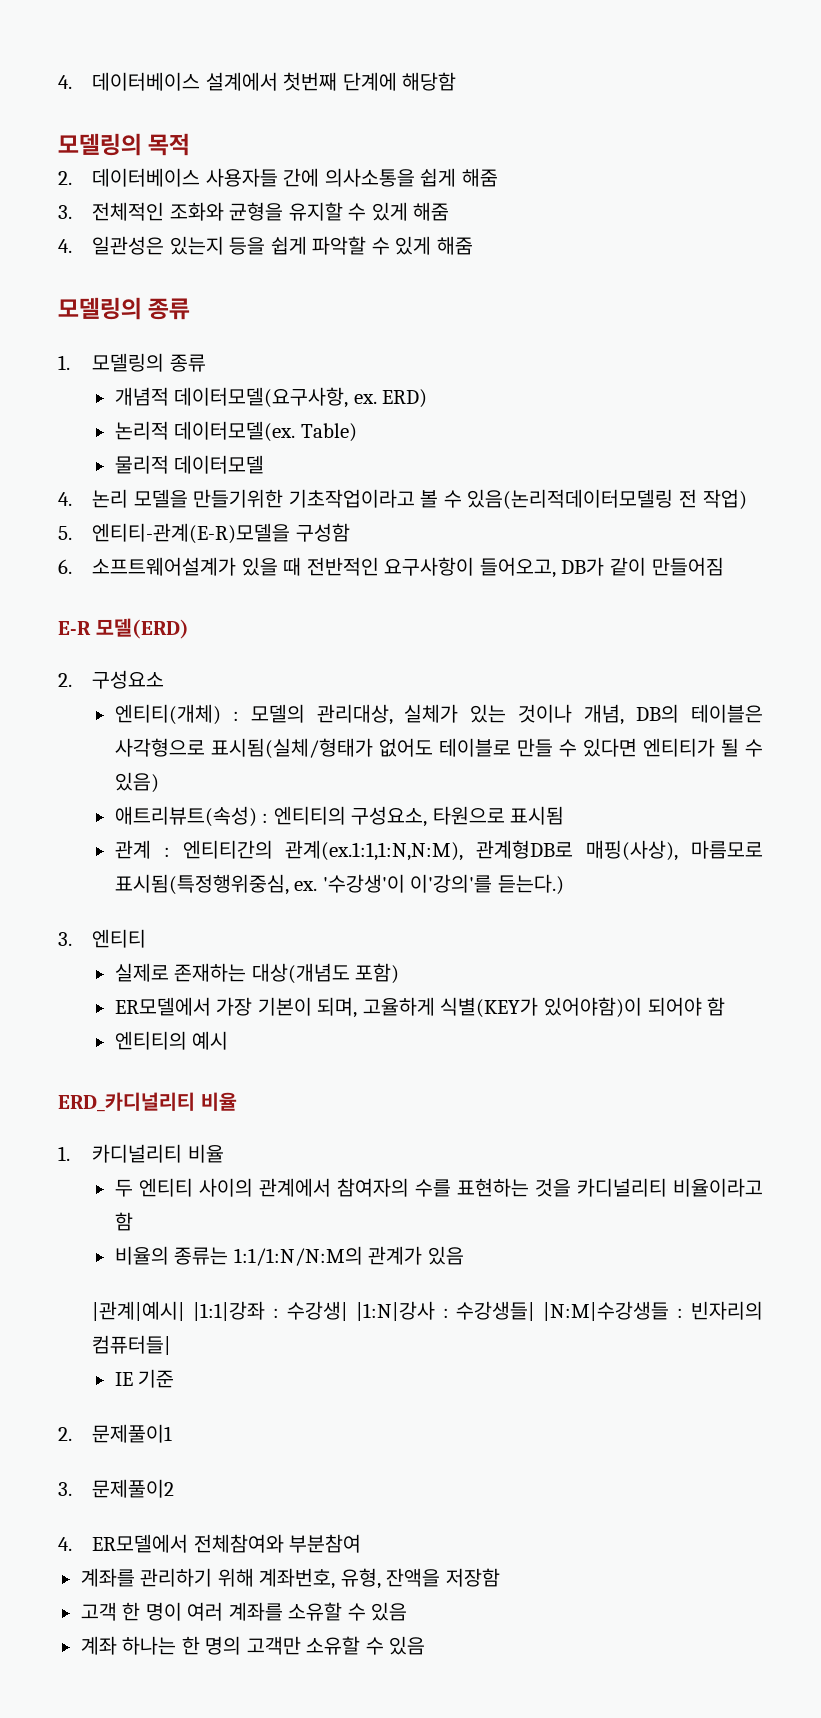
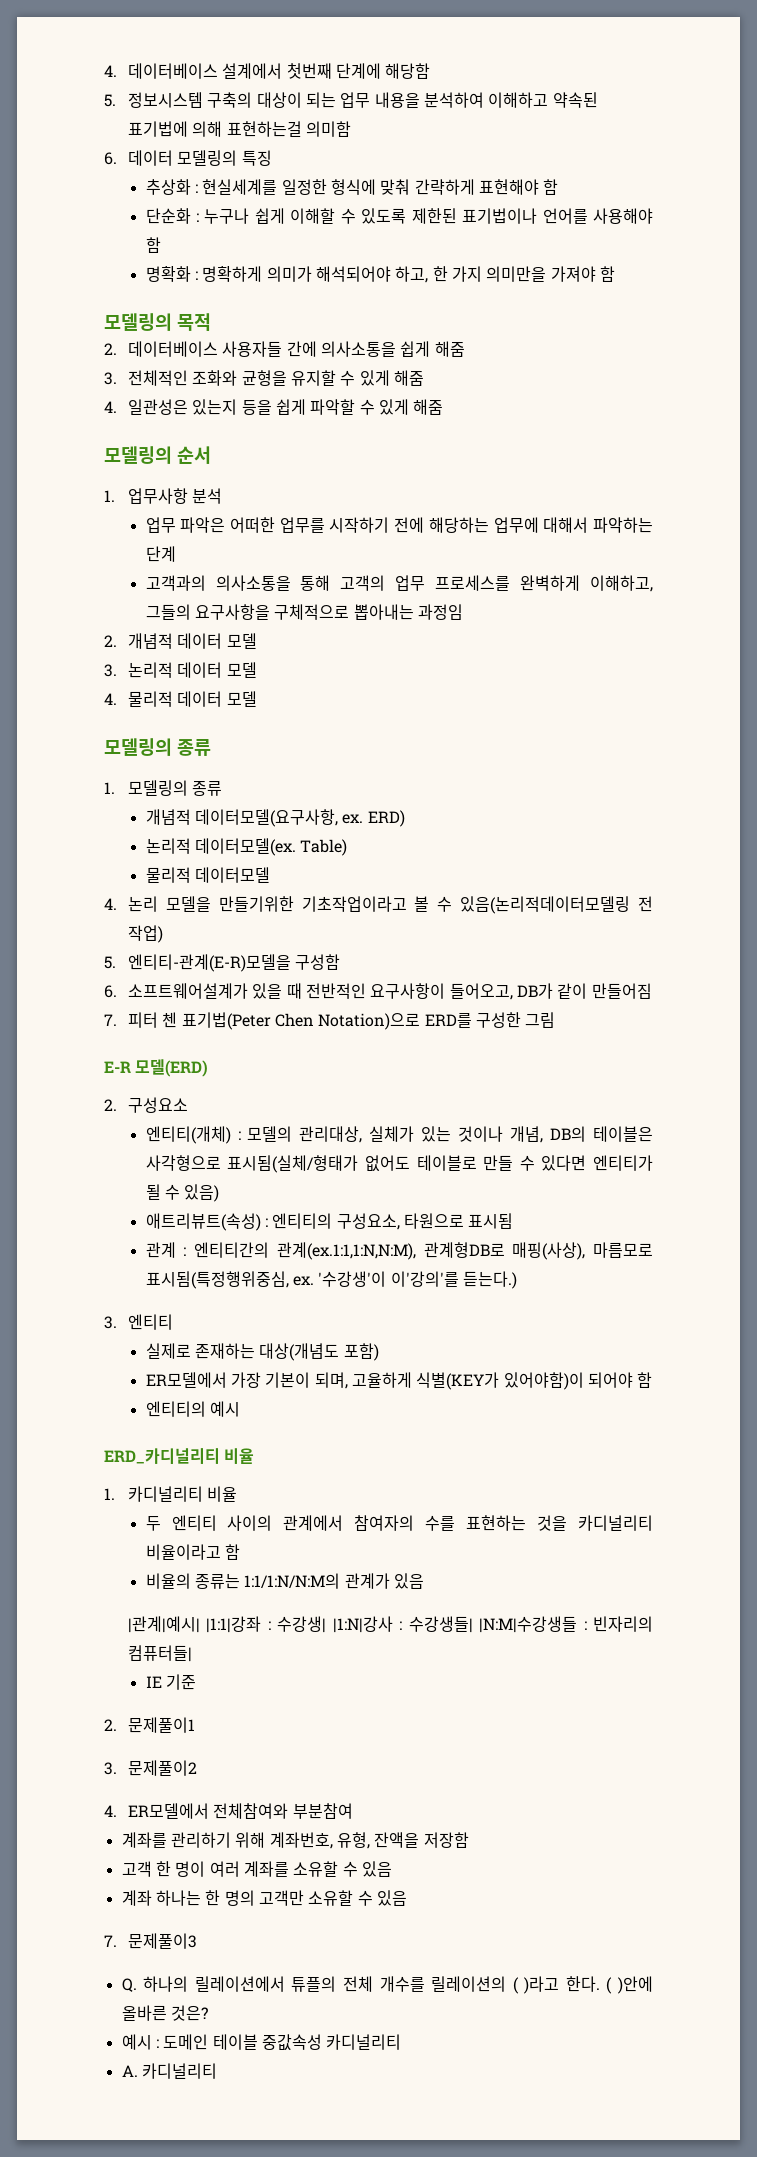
(457, 81) none -> [104,92,598,108] [128,121,351,137] [104,150,272,166] [145,179,559,195] [145,208,653,224] [145,237,161,253] [145,266,615,283] // 5. 정보시스템 구축의 대상이 되는 업무 내용을 분석하여 이해하고 약속된 표기법에 의해 표현하는걸 의미함 // 6. 데이터 모델링의 특징 // 추상화 : 현실세계를 일정한 형식에 맞춰 간략하게 표현해야 함 // 단순화 : 누구나 쉽게 이해할 수 있도록 제한된 표기법이나 언어를 사용해야 함 // 명확화 : 명확하게 의미가 해석되어야 하고, 한 가지 의미만을 가져야 함
(473, 245) none -> [104,446,211,464] [104,488,223,504] [145,517,653,533] [145,546,176,562] [145,575,653,592] [145,604,463,620] [104,633,257,649] [104,662,257,678] [104,691,257,707] // 모델링의 순서 // 1. 업무사항 분석 // 업무 파악은 어떠한 업무를 시작하기 전에 해당하는 업무에 대해서 파악하는 단계 // 고객과의 의사소통을 통해 고객의 업무 프로세스를 완벽하게 이해하고, 그들의 요구사항을 구체적으로 뽑아내는 과정임 // 2. 개념적 데이터 모델 // 3. 논리적 데이터 모델 // 4. 물리적 데이터 모델
(724, 566) none -> [104,1012,556,1030] // 7. 피터 첸 표기법(Peter Chen Notation)으로 ERD를 구성한 그림
(426, 1645) none -> [104,1933,198,1949] [121,1976,653,1994] [121,2005,208,2021] [121,2034,402,2051] [121,2063,217,2079] // 7. 문제풀이3 // Q. 하나의 릴레이션에서 튜플의 전체 개수를 릴레이션의 ( )라고 한다. ( )안에 올바른 것은? // 예시 : 도메인 테이블 중값속성 카디널리티 // A. 카디널리티

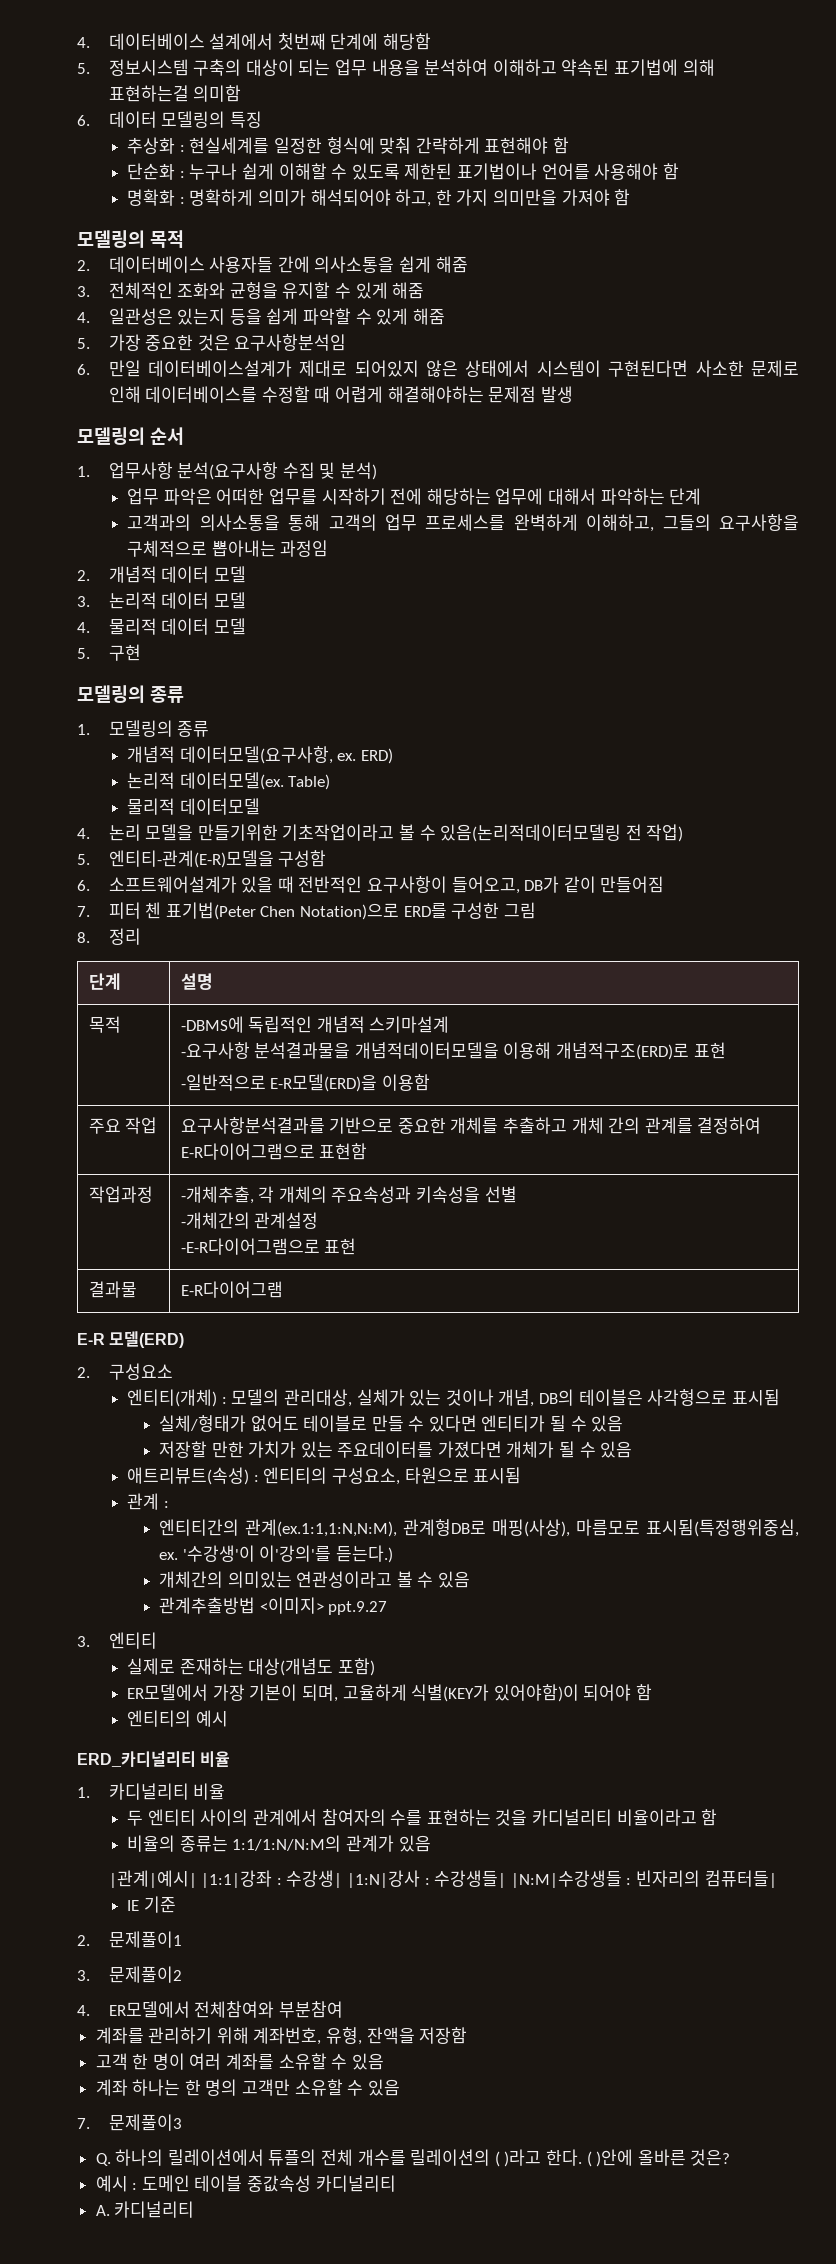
(444, 407) none -> [77,334,347,351] [77,360,799,377] [108,386,573,403] // 5. 가장 중요한 것은 요구사항분석임 // 6. 만일 데이터베이스설계가 제대로 되어있지 않은 상태에서 시스템이 구현된다면 사소한 문제로 인해 데이터베이스를 수정할 때 어렵게 해결해야하는 문제점 발생
[192,488,223,504] 분석 -> [177,462,377,480] 분석(요구사항 수집 및 분석)
(257, 699) none -> [77,644,141,661] // 5. 구현
(556, 1020) none -> [77,928,141,945] [88,973,121,990] [180,973,213,990] [88,1016,121,1033] [180,1016,450,1033] [180,1042,726,1060] [180,1074,430,1092] [88,1117,158,1134] [180,1117,762,1134] [180,1143,368,1160] [88,1186,153,1203] [180,1186,517,1204] [180,1212,319,1229] [180,1238,357,1255] [88,1281,137,1298] [180,1281,283,1298] // 8. 정리 // 단계 | 설명 // 목적 | -DBMS에 독립적인 개념적 스키마설계 // -요구사항 분석결과물을 개념적데이터모델을 이용해 개념적구조(ERD)로 표현 // -일반적으로 E-R모델(ERD)을 이용함 // 주요 작업 | 요구사항분석결과를 기반으로 중요한 개체를 추출하고 개체 간의 관계를 결정하여 E-R다이어그램으로 표현함 // 작업과정 | -개체추출, 각 개체의 주요속성과 키속성을 선별 // -개체간의 관계설정 // -E-R다이어그램으로 표현 // 결과물 | E-R다이어그램
[227,1155,359,1173] 표시됨(실체/형태가 -> [731,1389,780,1406] [158,1415,246,1432] 표시됨 // 실체/형태가
[184,1184,220,1202] 있음) -> [591,1415,624,1432] [158,1441,633,1458] 있음 // 저장할 만한 가치가 있는 주요데이터를 가졌다면 개체가 될 수 있음
(187, 1251) none -> (169, 1504) //
(517, 1280) none -> [158,1571,470,1588] [158,1597,388,1615] // 개체간의 의미있는 연관성이라고 볼 수 있음 // 관계추출방법 <이미지> ppt.9.27

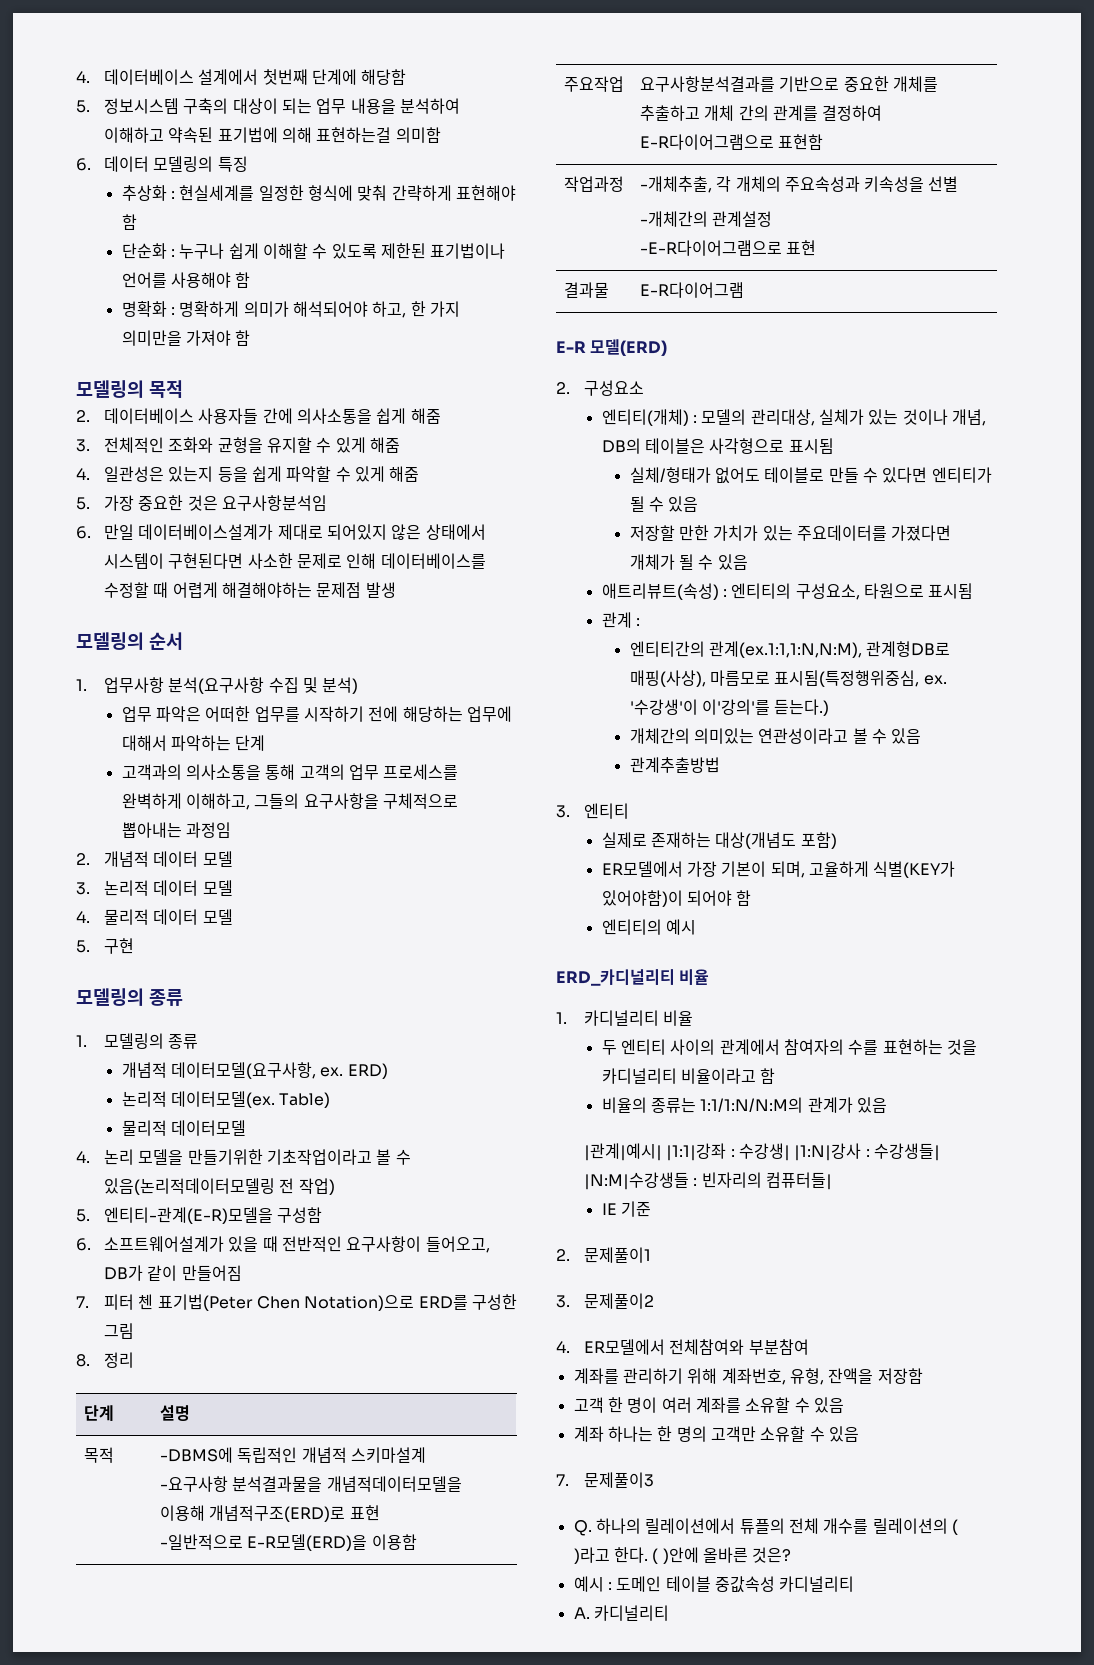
[88,1117,158,1134] 주요 작업 -> [563,76,624,92] 주요작업
[259,1597,388,1615] <이미지> ppt.9.27 -> (720, 765) none

